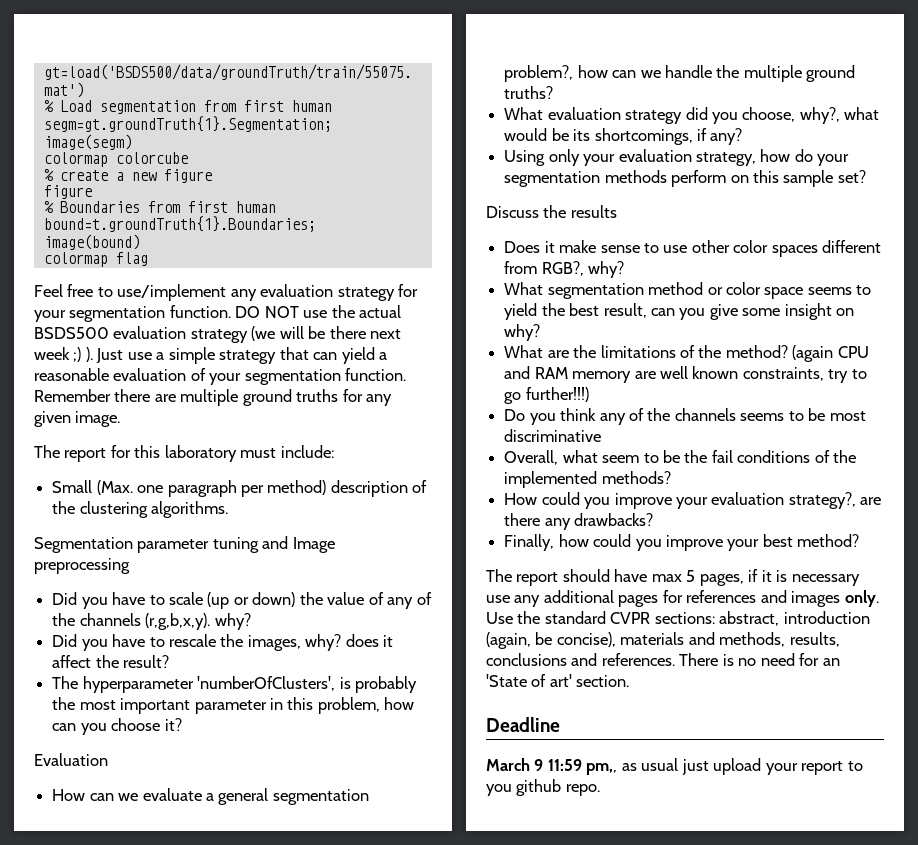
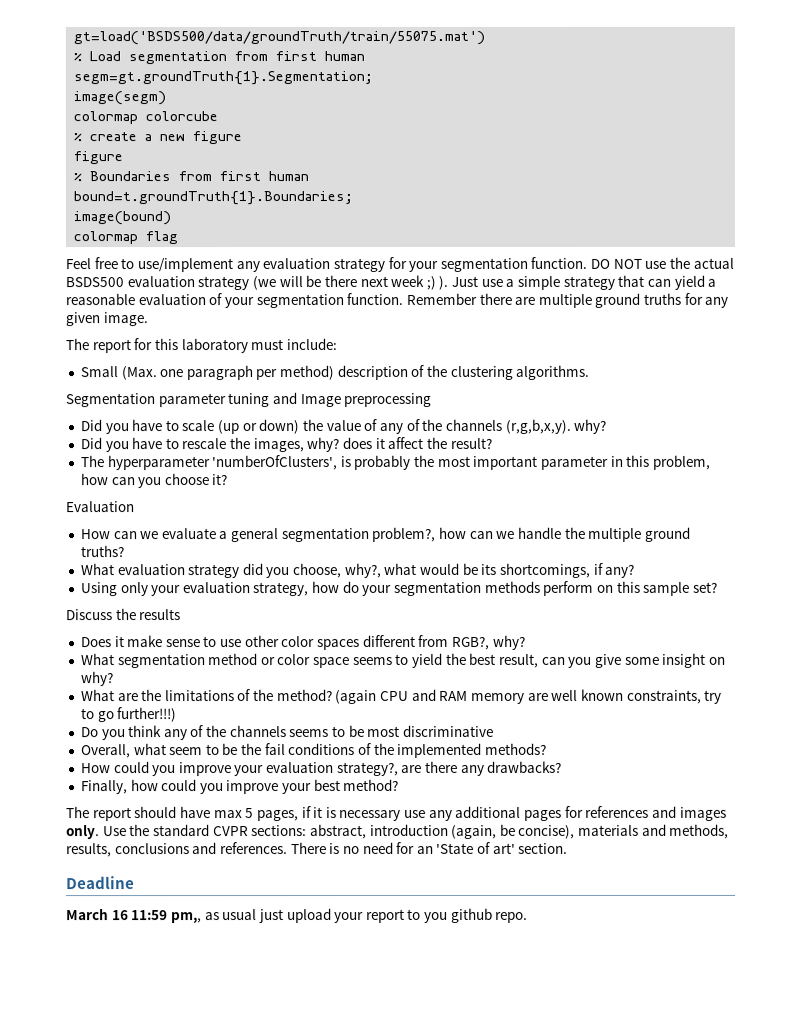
[534,759,544,771] 9 -> [111,910,129,921] 16

